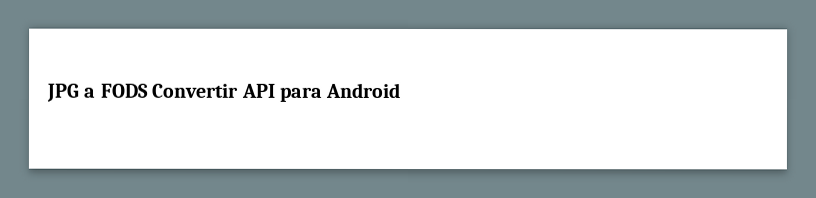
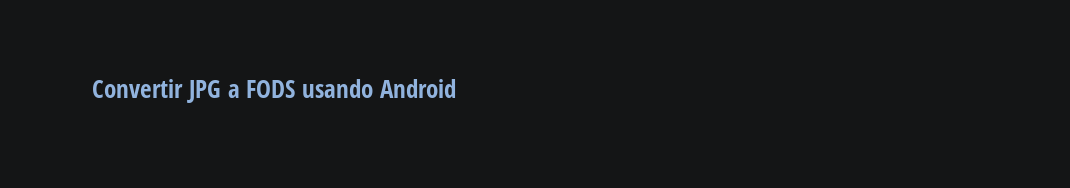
(46, 92) none -> [92,79,183,98] Convertir
[152,83,323,102] Convertir API para -> [302,79,373,98] usando

